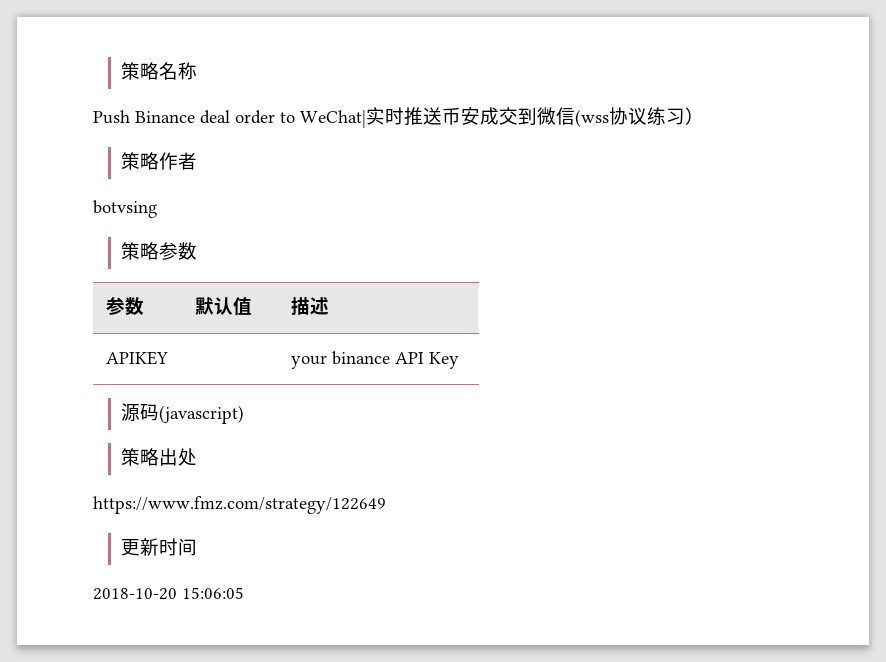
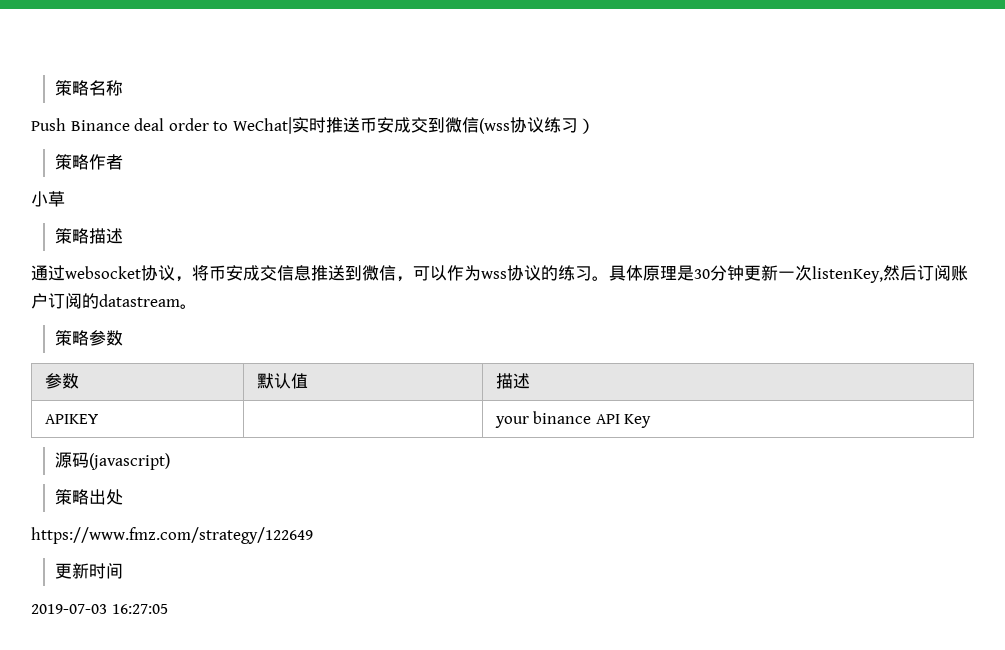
[93,200,157,218] botvsing -> [31,191,65,207] [54,228,123,244] [31,265,968,283] [31,293,197,309] 小草 // 策略描述 // 通过websocket协议，将币安成交信息推送到微信，可以作为wss协议的练习。具体原理是30分钟更新一次listenKey,然后订阅账户订阅的datastream。
[93,587,244,600] 2018-10-20 15:06:05 -> [31,604,168,614] 2019-07-03 16:27:05

